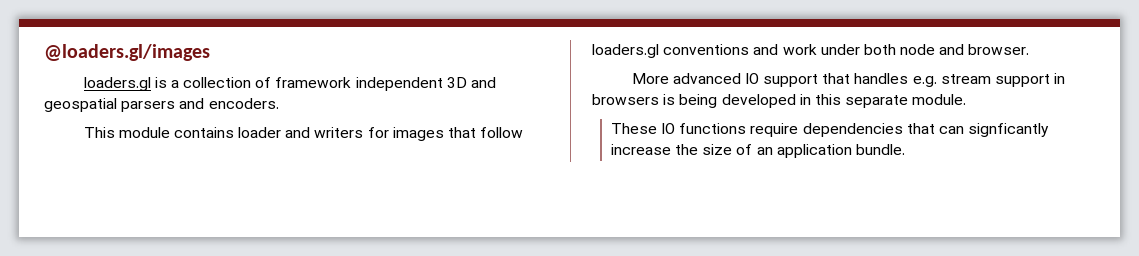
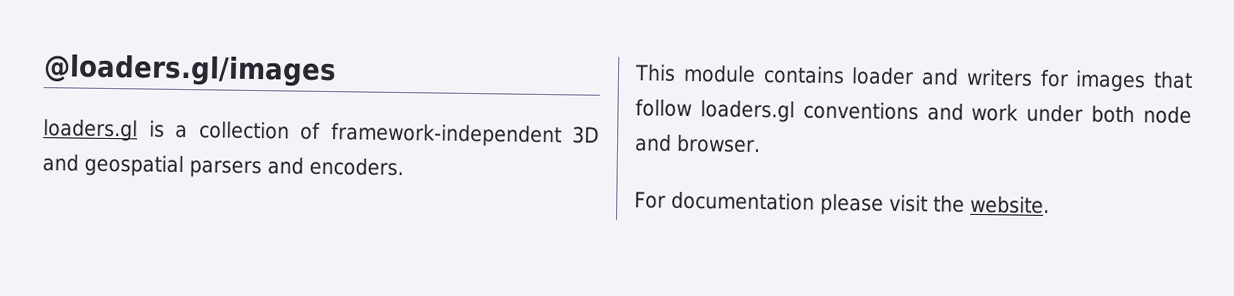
[275,77,443,91] framework independent -> [330,123,562,148] framework-independent
[631,73,1066,87] [592,94,967,108] [610,123,1050,137] [610,144,905,158] More advanced IO support that handles e.g. stream support in browsers is being developed in this separate module. // These IO functions require dependencies that can signficantly increase the size of an application bundle. -> [634,191,1050,216] For documentation please visit the website.

